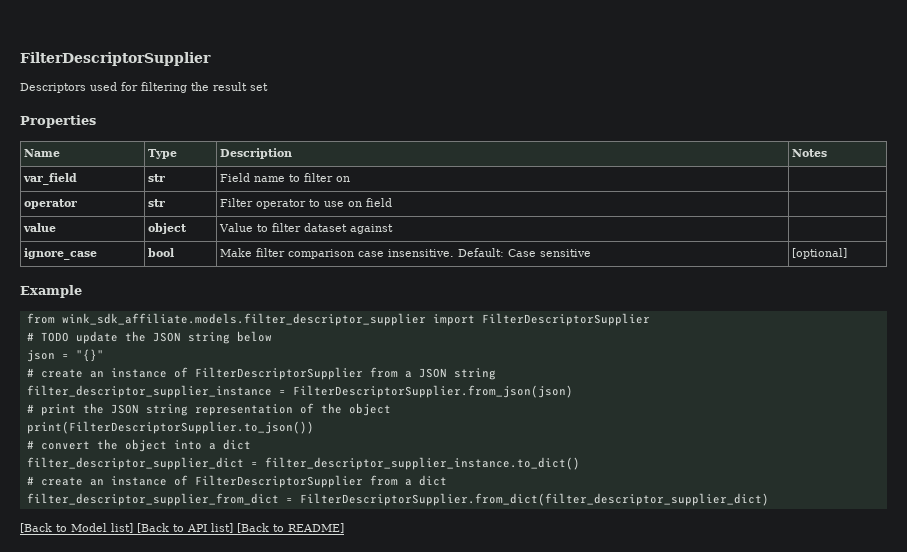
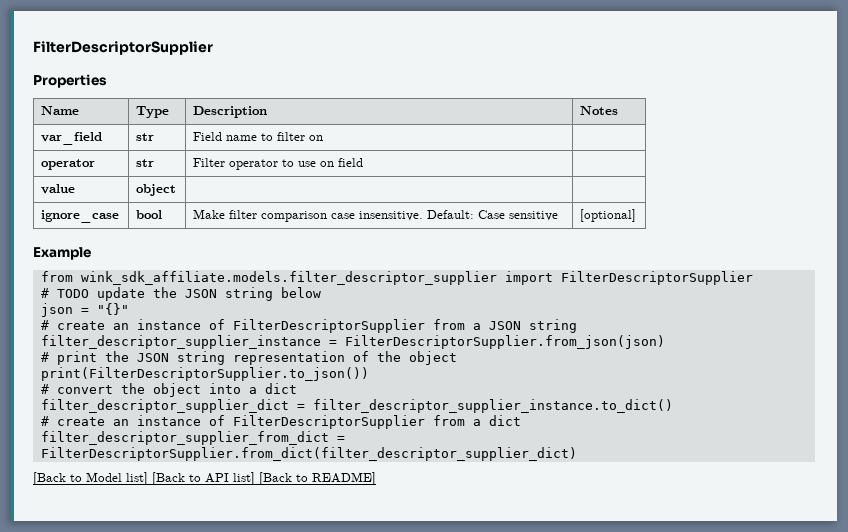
[20,52,211,66] [20,82,268,93] FilterDescriptorSupplier // Descriptors used for filtering the result set -> [33,41,213,55] FilterDescriptorSupplier
[219,223,394,234] Value to filter dataset against -> (177, 190) none

